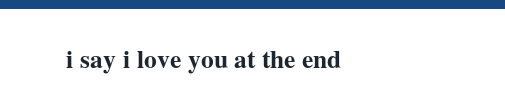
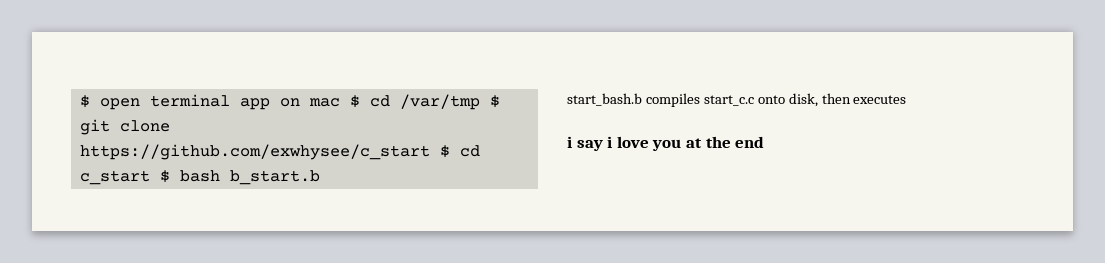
(66, 59) none -> [79,94,500,110] [79,119,170,135] [79,144,480,160] [79,170,320,185] [567,93,907,107] $ open terminal app on mac $ cd /var/tmp $ git clone https://github.com/exwhysee/c_start $ cd c_start $ bash b_start.b // start_bash.b compiles start_c.c onto disk, then executes //

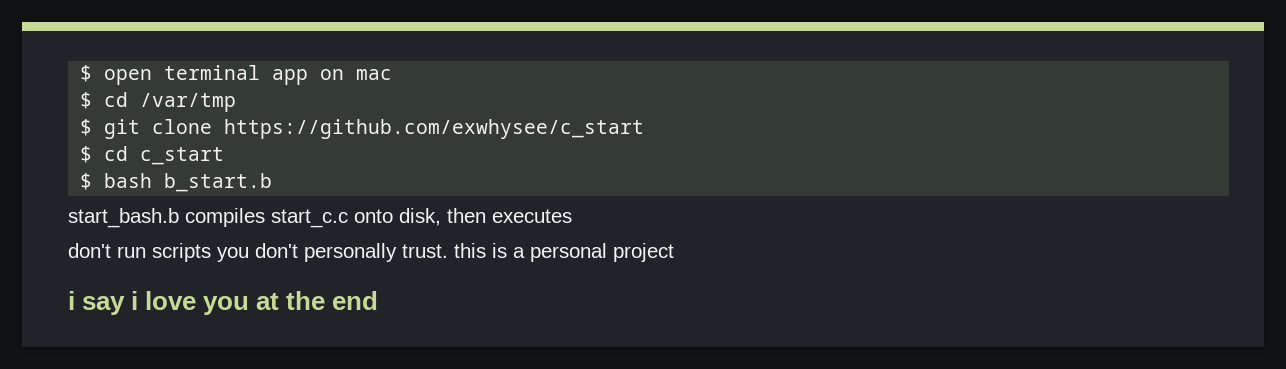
(340, 102) none -> (393, 74) //
(480, 102) none -> (237, 102) //
(430, 152) none -> (645, 129) //
(150, 177) none -> (225, 156) //
(907, 99) none -> [68,243,674,262] // don't run scripts you don't personally trust. this is a personal project

